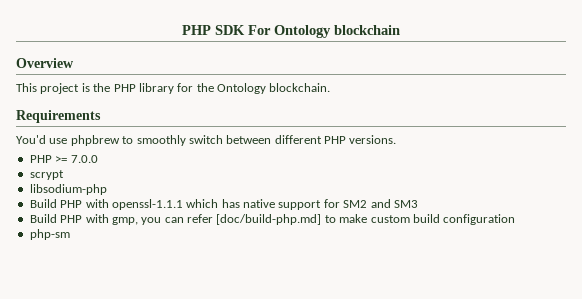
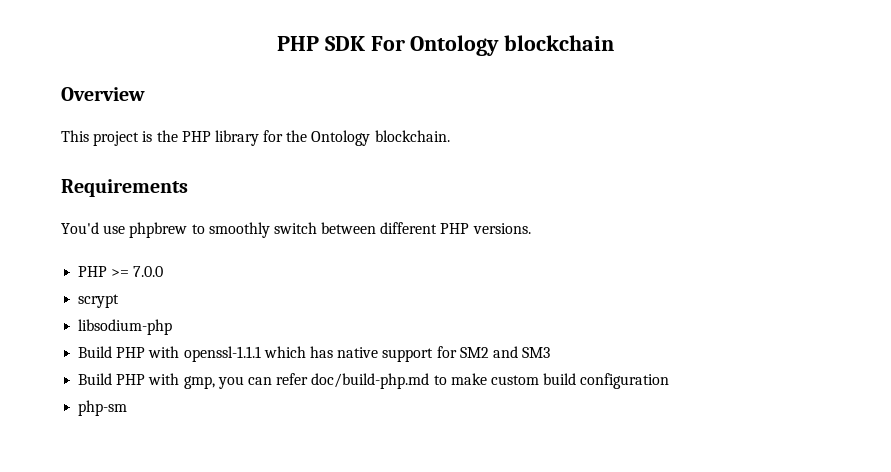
[216,214,322,225] [doc/build-php.md] -> [311,373,430,389] doc/build-php.md

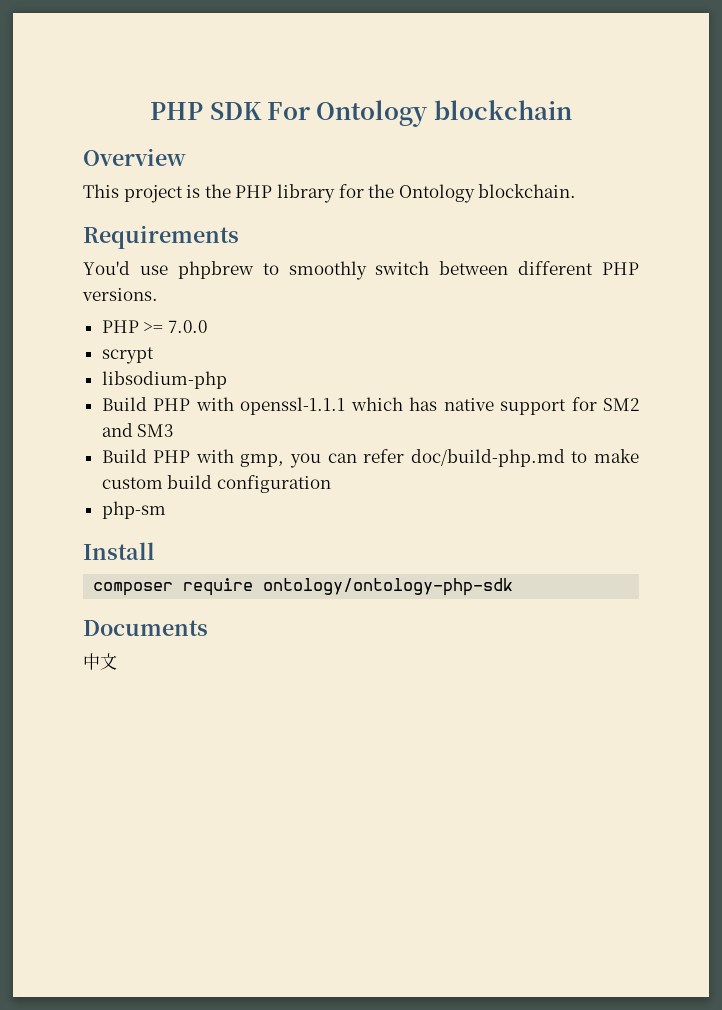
(128, 408) none -> [83,542,155,560] [93,578,514,596] [83,620,208,636] [83,653,117,670] // Install // composer require ontology/ontology-php-sdk // Documents // 中文

